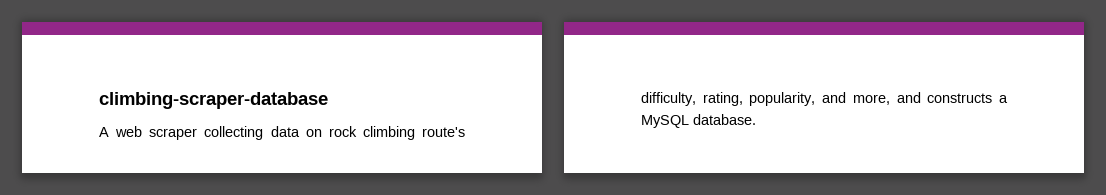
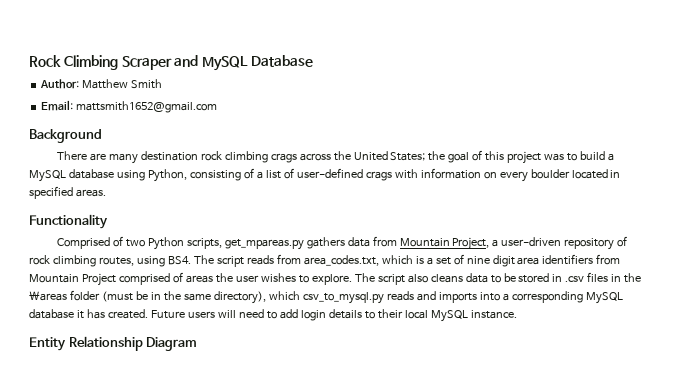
[99,92,328,109] [99,126,465,140] [641,92,1008,106] [641,114,756,128] climbing-scraper-database // A web scraper collecting data on rock climbing route's difficulty, rating, popularity, and more, and constructs a MySQL database. -> [29,55,313,71] [40,79,163,89] [41,100,218,113] [29,129,102,143] [56,150,615,164] [29,168,621,182] [29,186,106,199] [29,214,108,229] [56,236,628,250] [29,254,621,267] [29,272,642,286] [29,290,623,304] [29,309,517,322] [29,336,198,351] Rock Climbing Scraper and MySQL Database // Author: Matthew Smith // Email: mattsmith1652@gmail.com // Background // There are many destination rock climbing crags across the United States; the goal of this project was to build a MySQL database using Python, consisting of a list of user-defined crags with information on every boulder located in specified areas. // Functionality // Comprised of two Python scripts, get_mpareas.py gathers data from Mountain Project, a user-driven repository of rock climbing routes, using BS4. The script reads from area_codes.txt, which is a set of nine digit area identifiers from Mountain Project comprised of areas the user wishes to explore. The script also cleans data to be stored in .csv files in the \areas folder (must be in the same directory), which csv_to_mysql.py reads and imports into a corresponding MySQL database it has created. Future users will need to add login details to their local MySQL instance. // Entity Relationship Diagram

